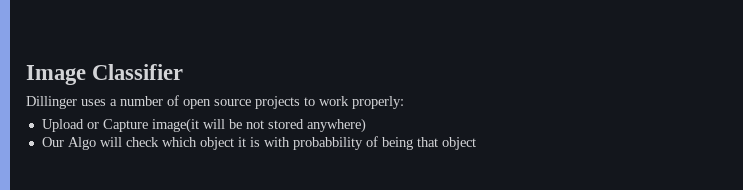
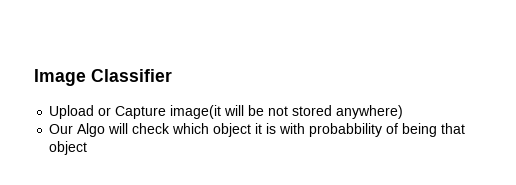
[26,95,404,109] // Dillinger uses a number of open source projects to work properly: -> (172, 75) none

